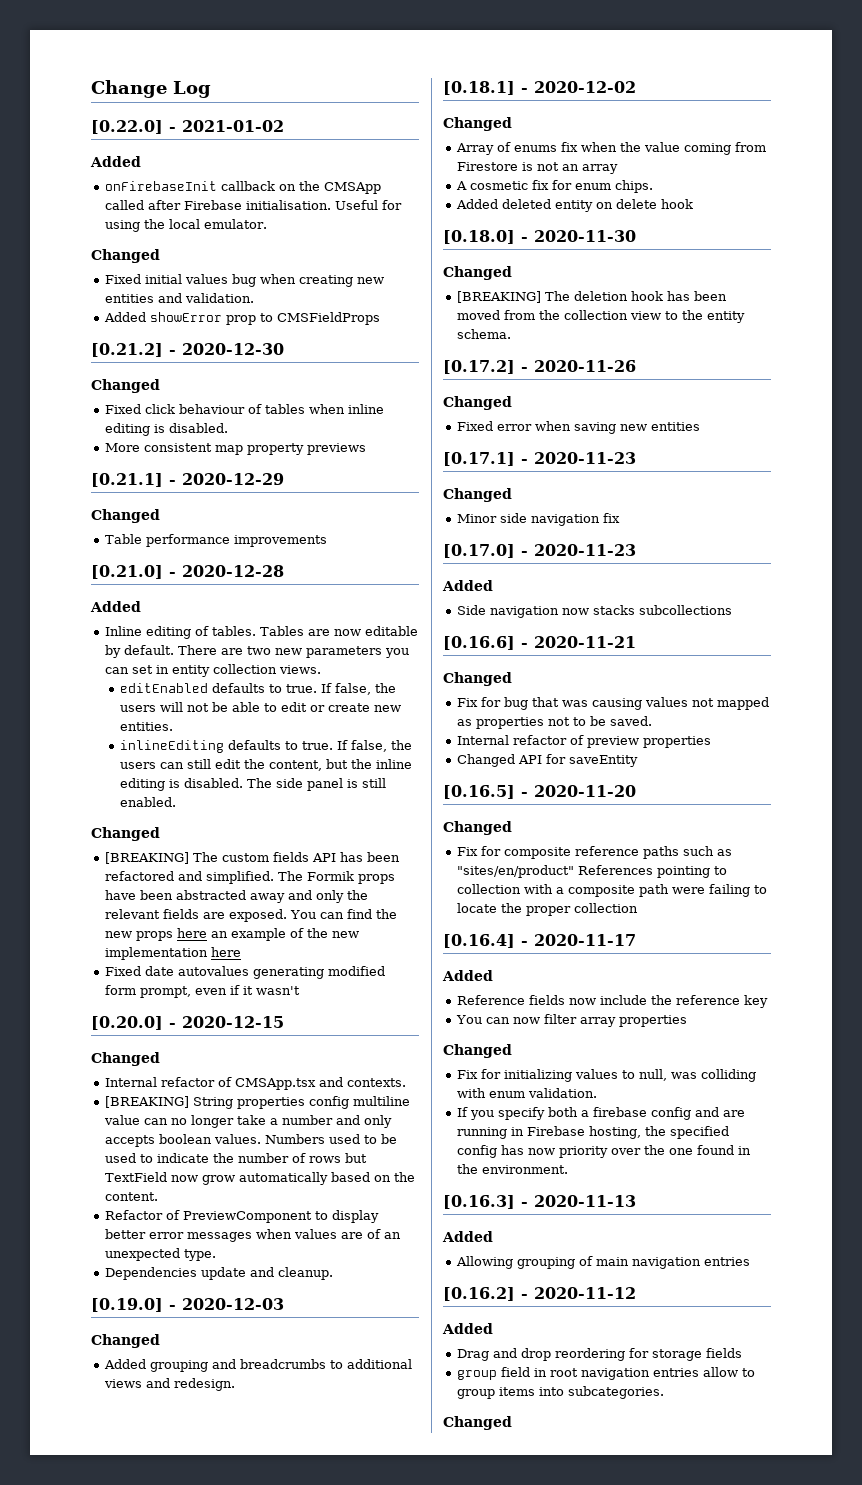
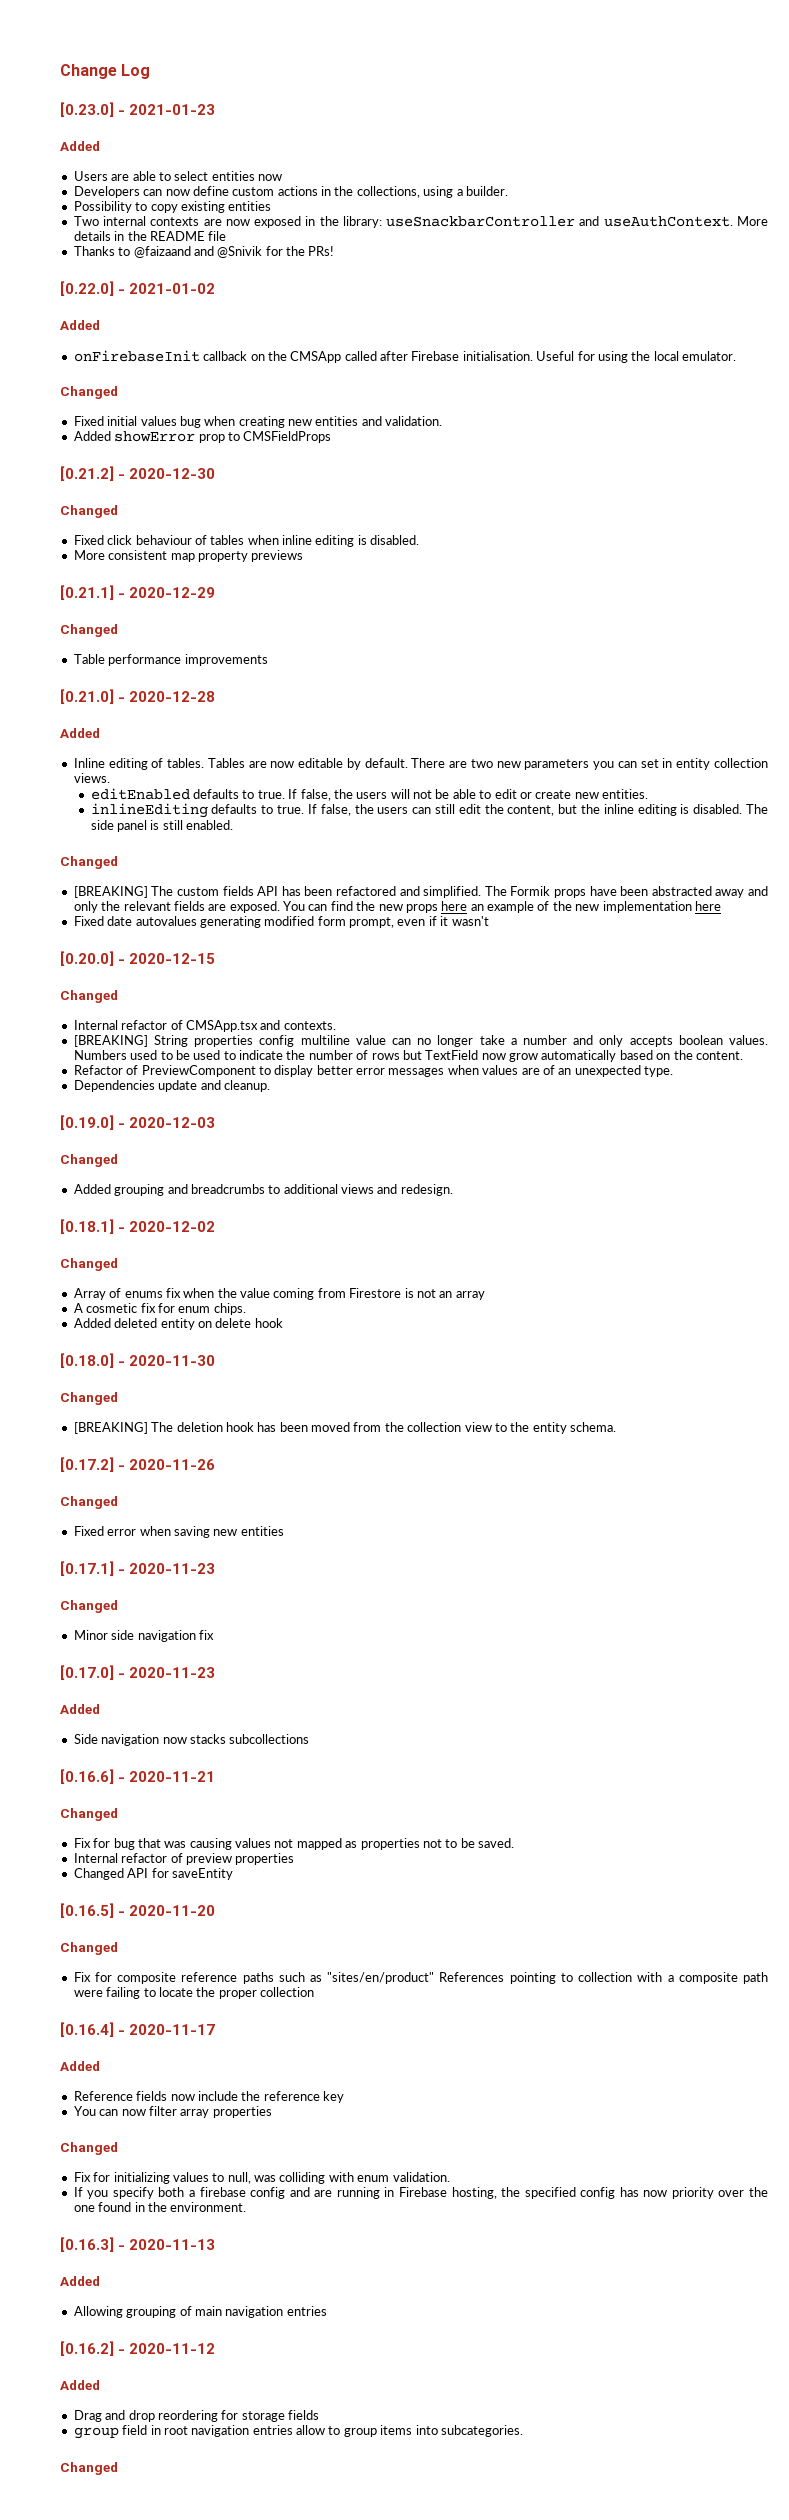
(211, 89) none -> [60,102,216,117] [60,141,100,151] [73,171,282,181] [73,186,508,198] [73,201,272,213] [73,216,769,228] [73,231,227,241] [73,246,335,258] // [0.23.0] - 2021-01-23 // Added // Users are able to select entities now // Developers can now define custom actions in the collections, using a builder. // Possibility to copy existing entities // Two internal contexts are now exposed in the library: useSnackbarController and useAuthContext. More details in the README file // Thanks to @faizaand and @Snivik for the PRs!

